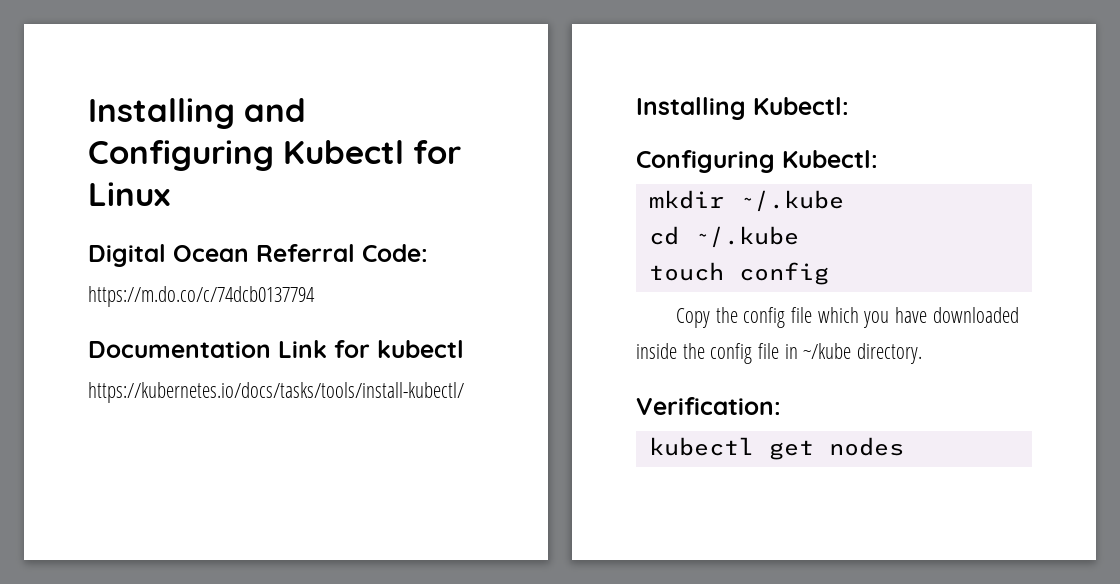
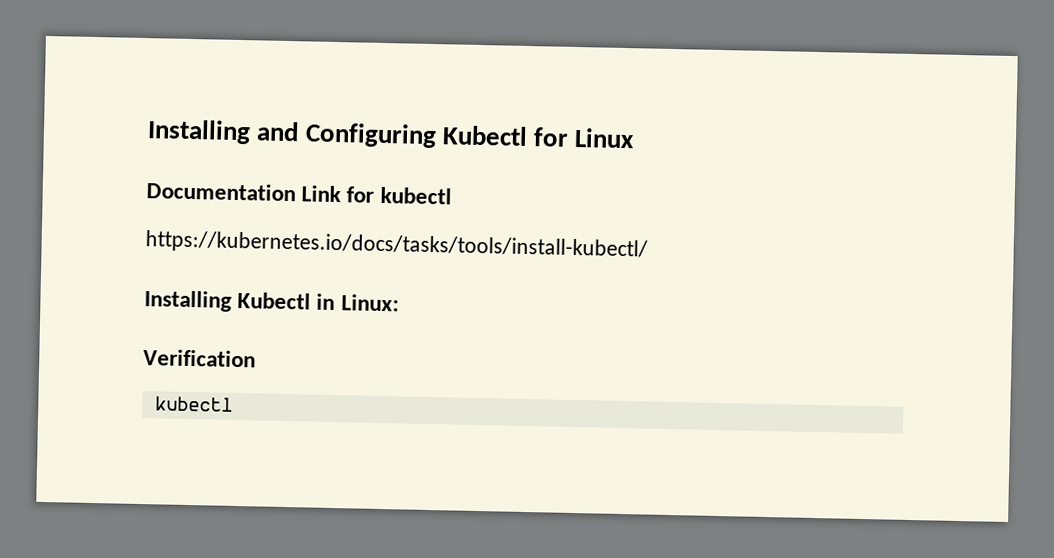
[88,244,428,267] [88,286,315,307] // Digital Ocean Referral Code: // https://m.do.co/c/74dcb0137794 -> (636, 138) none
[753,97,849,115] [636,150,878,173] [648,190,844,212] [648,226,799,248] [648,262,829,285] [676,307,1019,328] [636,343,923,364] [636,397,781,415] [648,437,904,460] Kubectl: // Configuring Kubectl: // mkdir ~/.kube // cd ~/.kube // touch config // Copy the config file which you have downloaded inside the config file in ~/kube directory. // Verification: // kubectl get nodes -> [237,291,399,312] [143,349,256,368] [154,396,233,412] Kubectl in Linux: // Verification // kubectl

